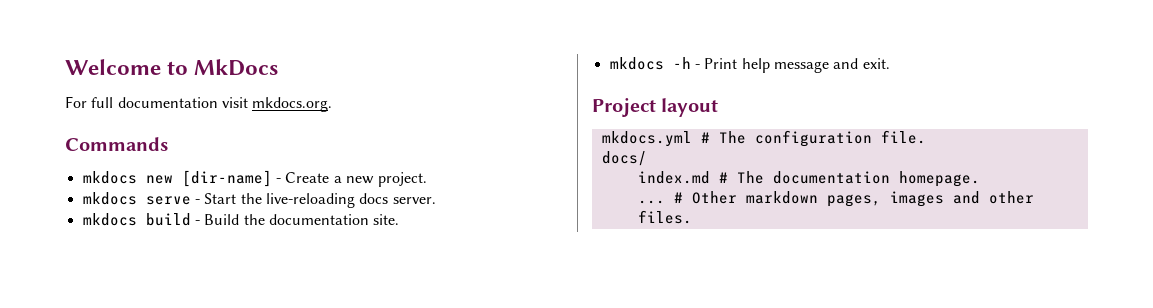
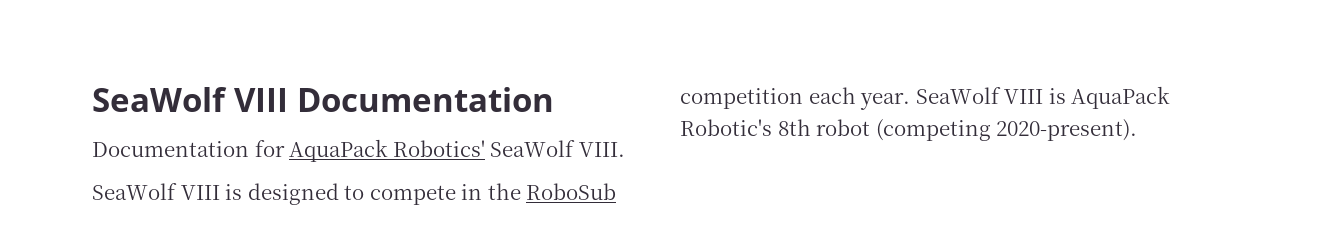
[65,59,279,76] [65,96,333,112] [65,137,168,151] [82,170,428,187] [82,192,436,208] [82,213,400,226] [609,57,890,73] [592,98,719,117] [601,130,926,147] [601,151,647,166] [637,171,980,187] [637,191,1034,207] [637,210,692,224] Welcome to MkDocs // For full documentation visit mkdocs.org. // Commands // mkdocs new [dir-name] - Create a new project. // mkdocs serve - Start the live-reloading docs server. // mkdocs build - Build the documentation site. // mkdocs -h - Print help message and exit. // Project layout // mkdocs.yml # The configuration file. // docs/ // index.md # The documentation homepage. // ... # Other markdown pages, images and other files. -> [92,87,554,112] [92,139,625,162] [92,183,617,205] [680,86,1171,110] [680,119,1138,141] SeaWolf VIII Documentation // Documentation for AquaPack Robotics' SeaWolf VIII. // SeaWolf VIII is designed to compete in the RoboSub competition each year. SeaWolf VIII is AquaPack Robotic's 8th robot (competing 2020-present).

